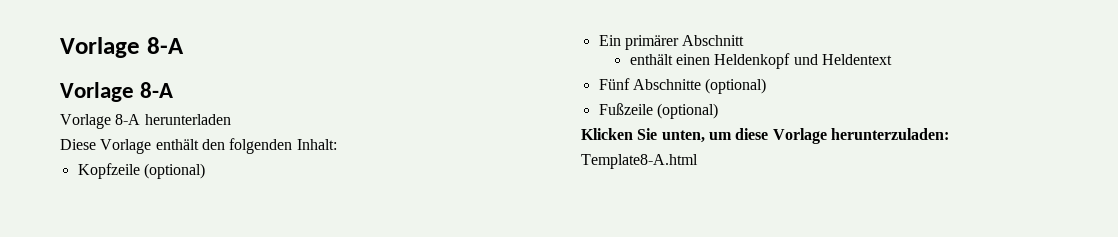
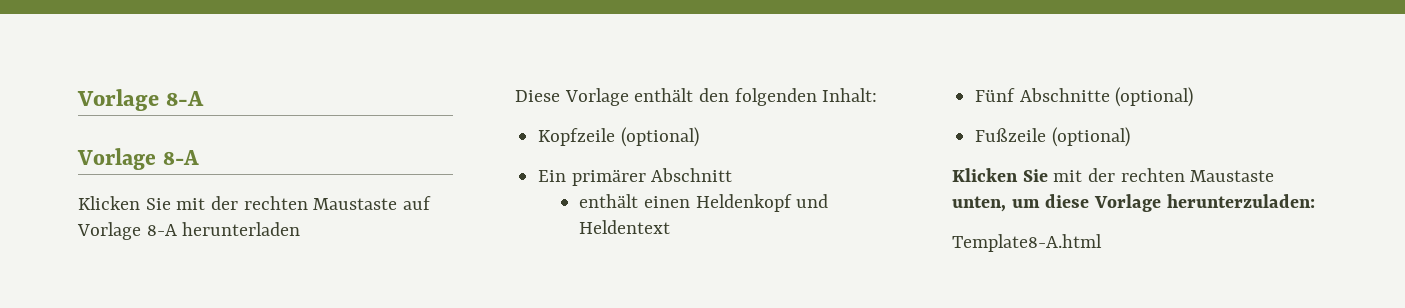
(174, 90) none -> [78,196,432,210] Klicken Sie mit der rechten Maustaste auf
(658, 134) none -> [1053,168,1275,182] mit der rechten Maustaste

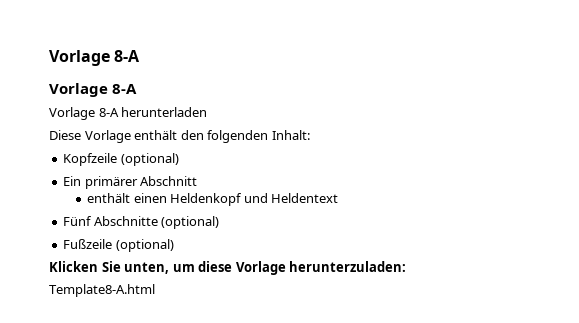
[78,196,432,210] Klicken Sie mit der rechten Maustaste auf -> (138, 89) none
[1053,168,1275,182] mit der rechten Maustaste -> (121, 266) none

